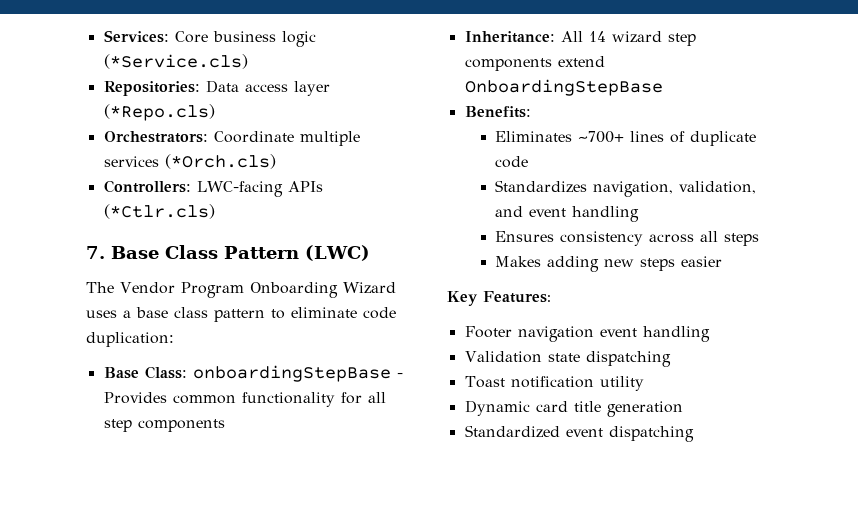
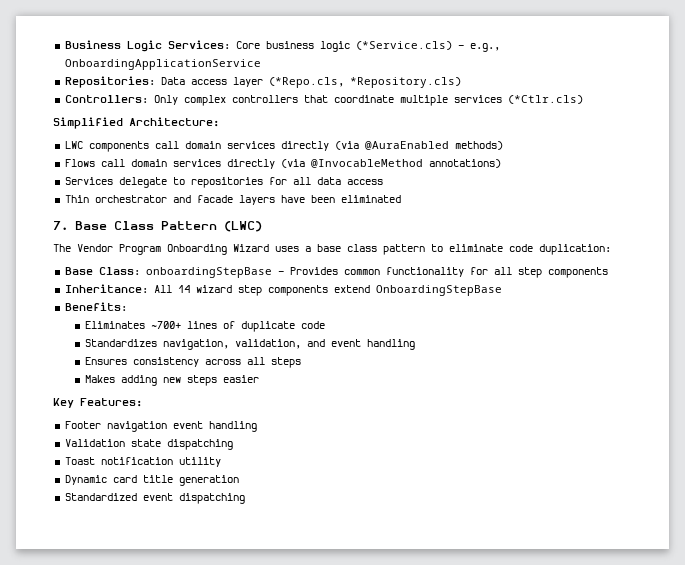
(103, 36) none -> [64,40,162,52] Business Logic
(248, 61) none -> [457,43,500,52] [64,59,261,70] - e.g., OnboardingApplicationService
[103,104,215,121] [103,131,360,146] [103,154,276,169] [103,180,323,197] [103,204,215,219] (*Repo.cls) // Orchestrators: Coordinate multiple services (*Orch.cls) // Controllers: LWC-facing APIs (*Ctlr.cls) -> [268,77,461,88] [64,95,583,106] [53,117,219,129] [64,141,503,152] [64,159,501,169] [64,177,383,188] [64,195,401,205] (*Repo.cls, *Repository.cls) // Controllers: Only complex controllers that coordinate multiple services (*Ctlr.cls) // Simplified Architecture: // LWC components call domain services directly (via @AuraEnabled methods) // Flows call domain services directly (via @InvocableMethod annotations) // Services delegate to repositories for all data access // Thin orchestrator and facade layers have been eliminated

